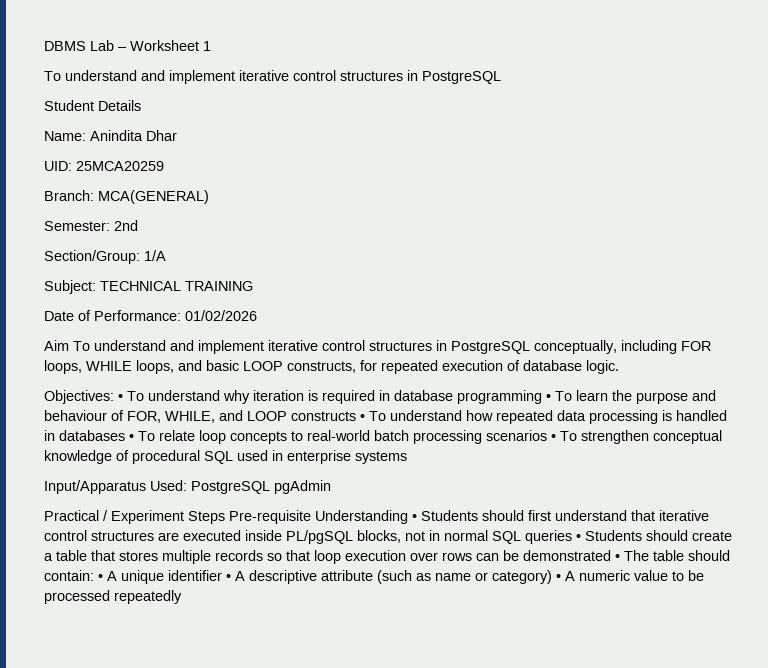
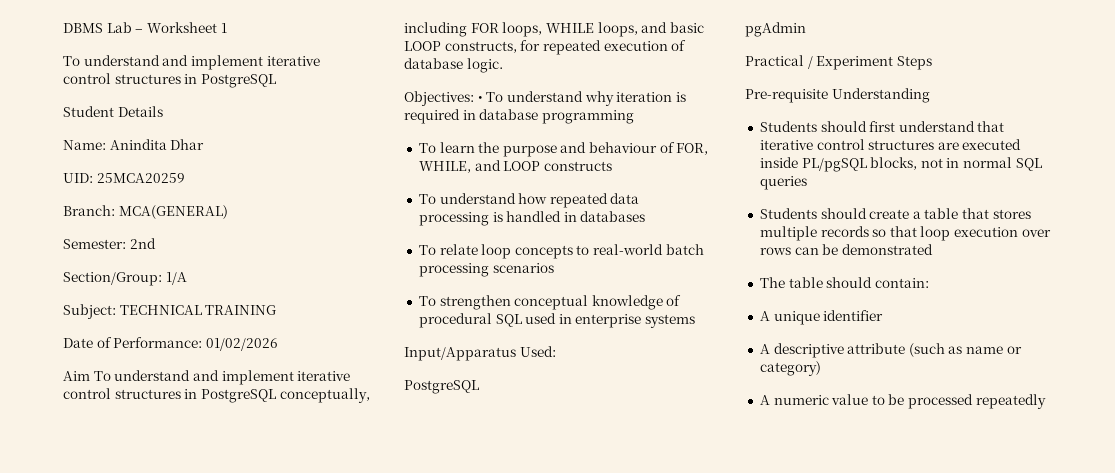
[546,394,551,401] • -> (634, 117) //
[360,414,365,421] • -> (612, 166) //
[129,434,134,441] • -> (646, 216) //
[551,434,556,441] • -> (554, 268) //
[191,481,270,494] PostgreSQL -> [404,380,479,394] // PostgreSQL //
(225, 517) none -> (932, 63) //
[412,514,417,521] • -> (930, 95) //
[576,534,581,541] • -> (807, 183) //
[615,554,620,561] • -> (933, 249) //
[98,574,103,581] • -> (929, 283) //
[226,574,231,581] • -> (884, 315) //
[556,574,561,581] • -> (821, 368) //

